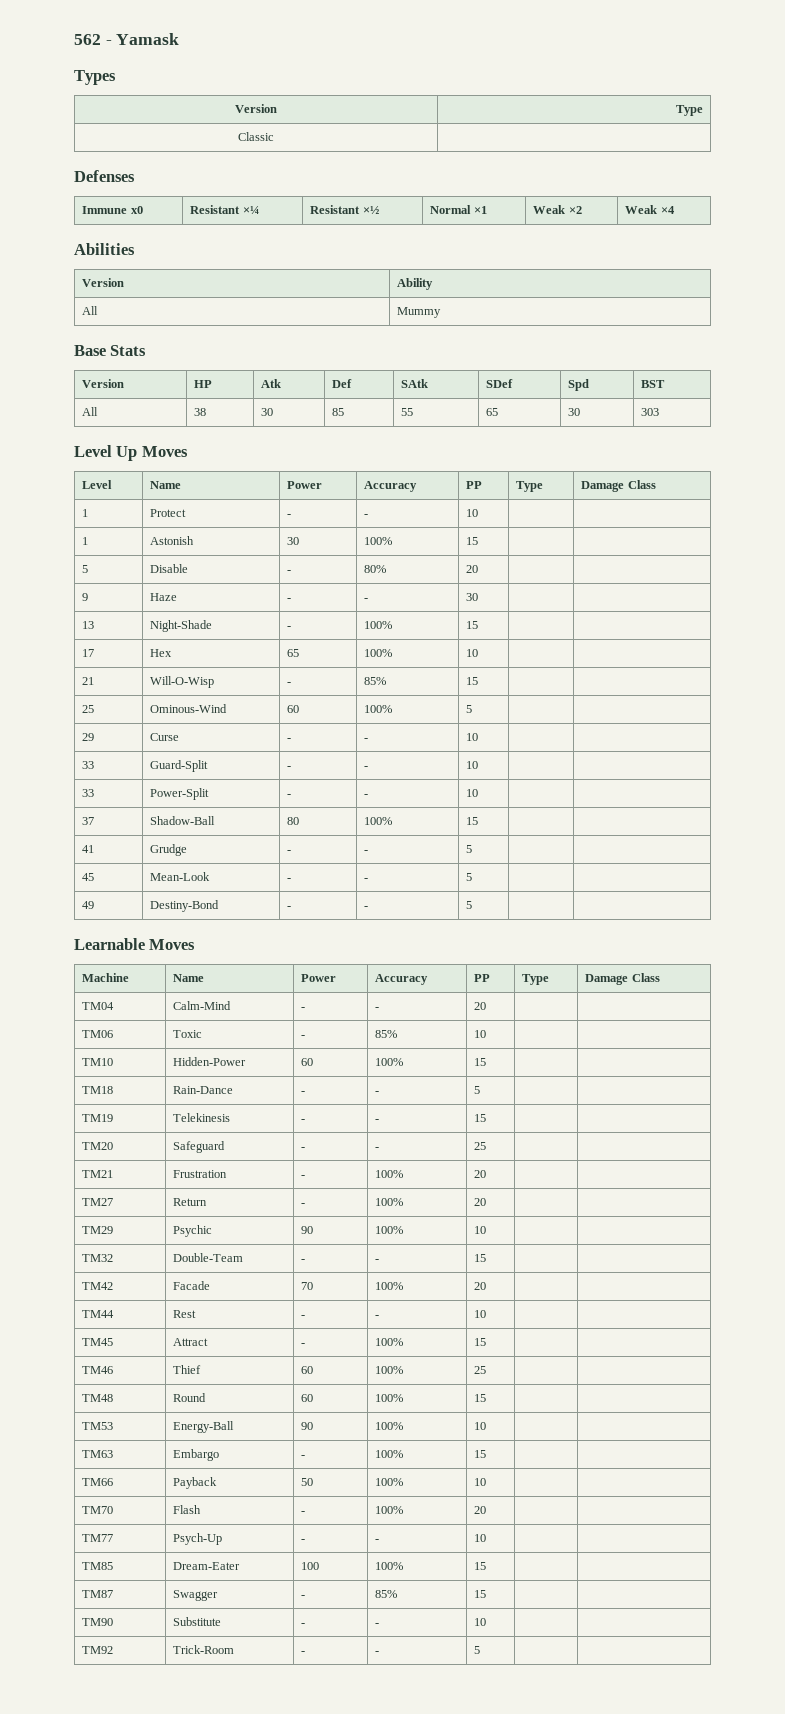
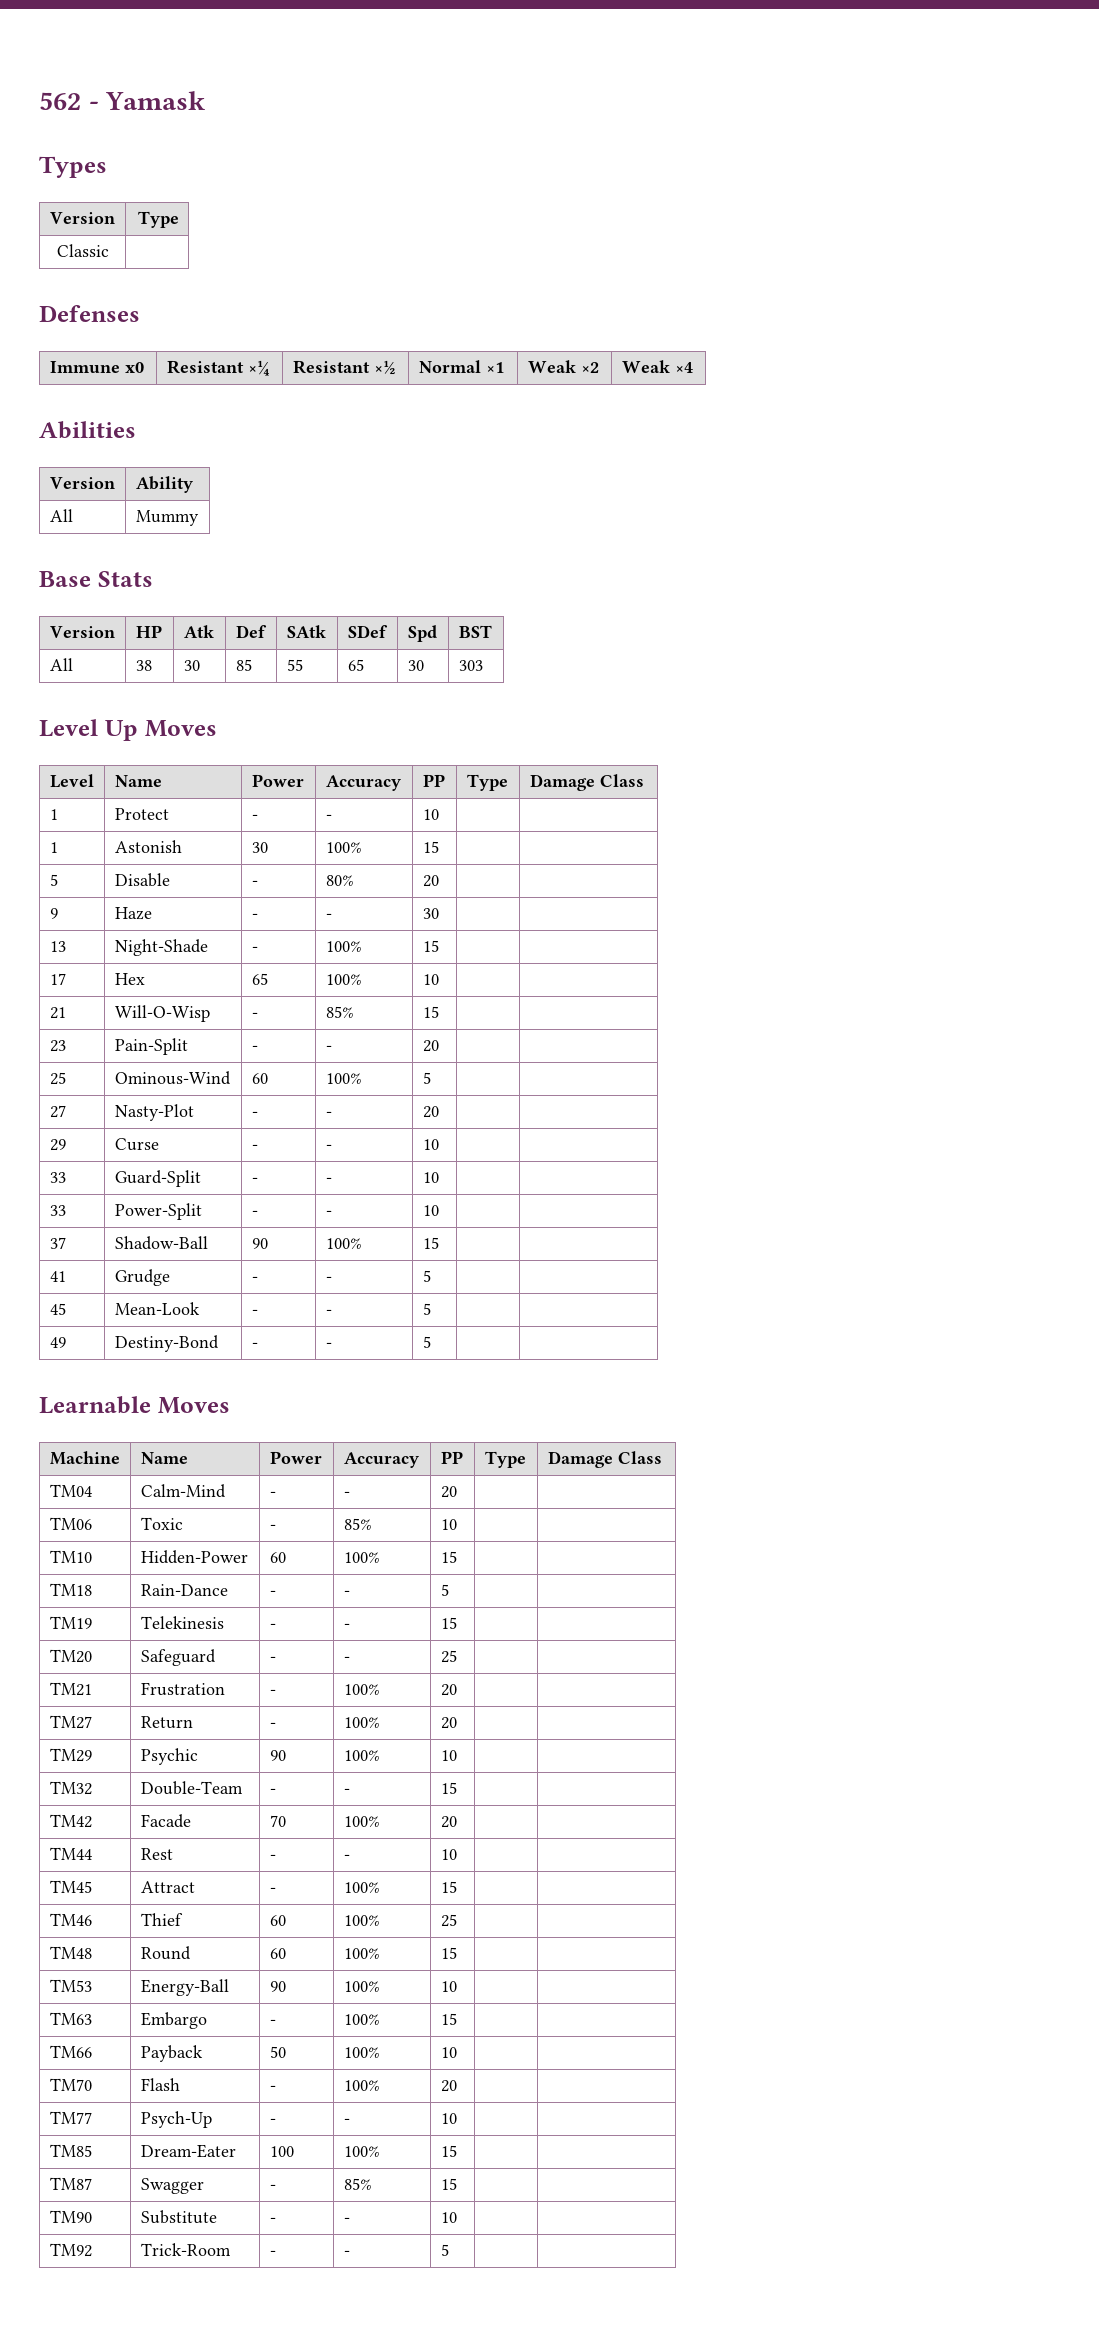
(479, 681) none -> [49,1040,66,1052] [114,1038,188,1055] [251,1045,258,1051] [325,1045,332,1051] [422,1040,439,1052] // 23 | Pain-Split | - | - | 20 | |
(473, 709) none -> [49,1105,66,1118] [114,1104,194,1121] [251,1111,258,1117] [325,1111,332,1117] [422,1106,439,1118] // 27 | Nasty-Plot | - | - | 20 | |
[287,817,300,825] 80 -> [251,1238,268,1249] 90

